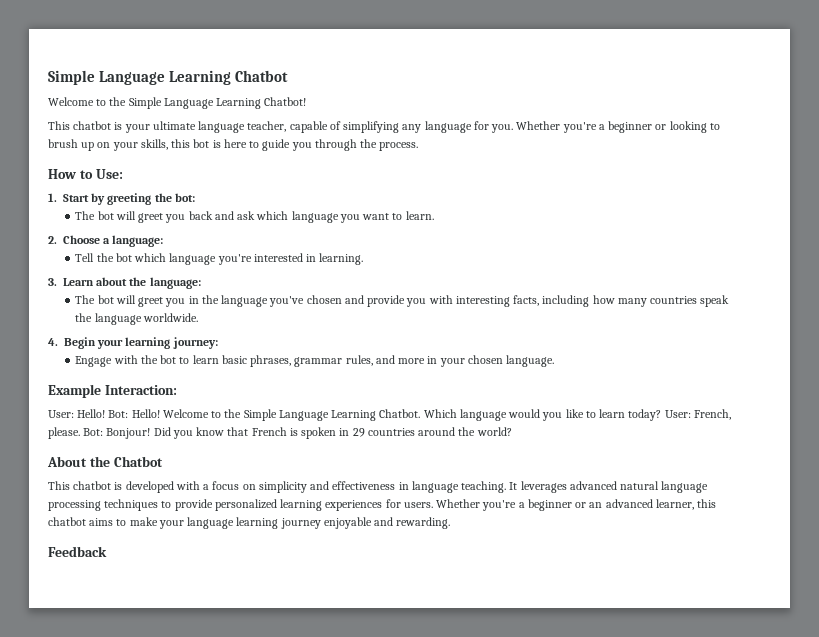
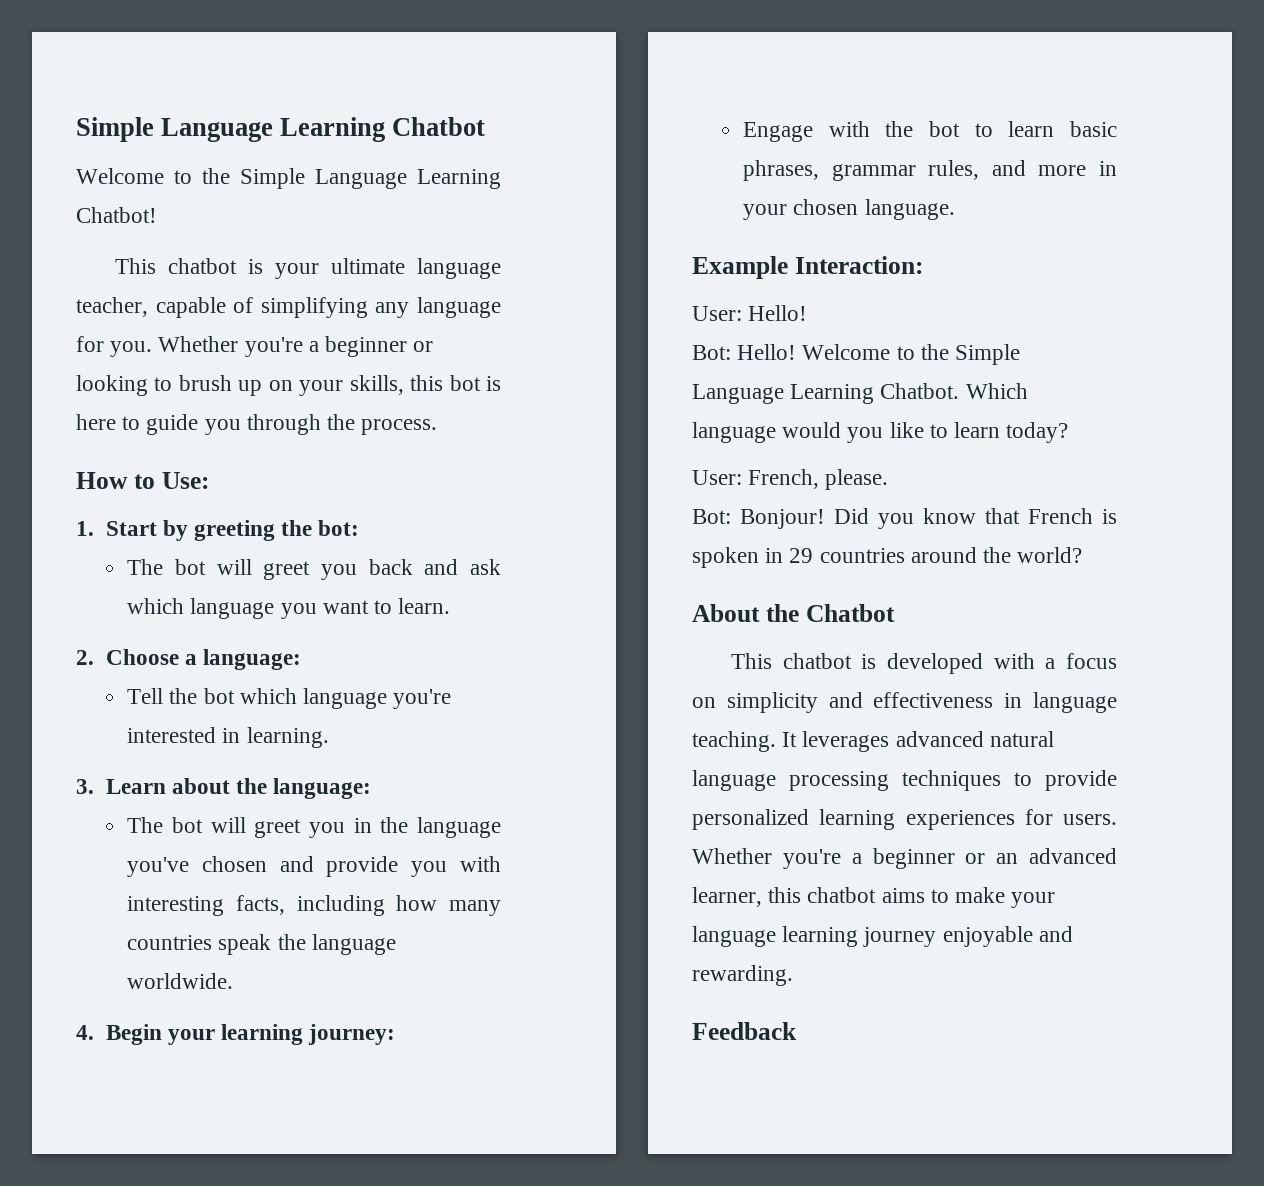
(106, 413) none -> (808, 313) //
(662, 415) none -> (1069, 432) //
(80, 433) none -> (889, 479) //

